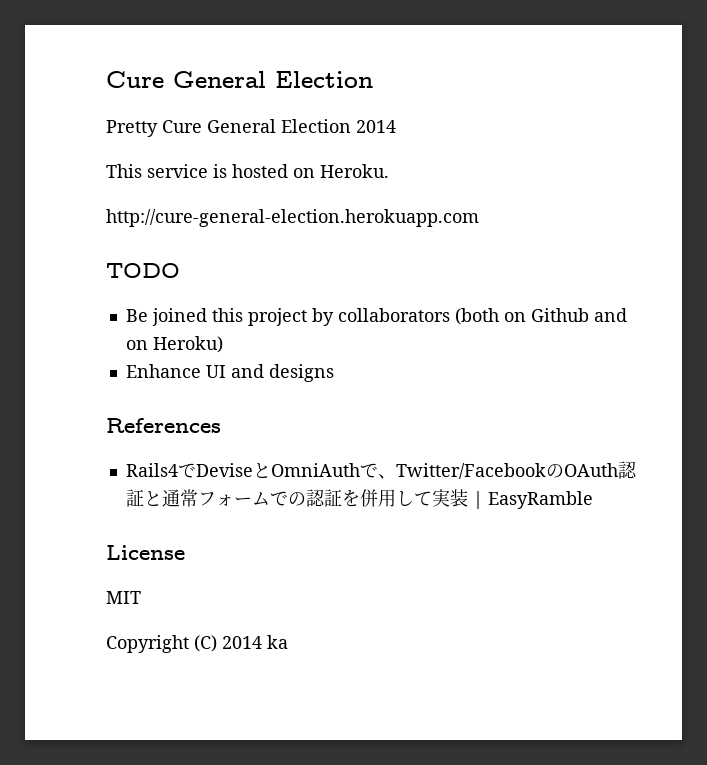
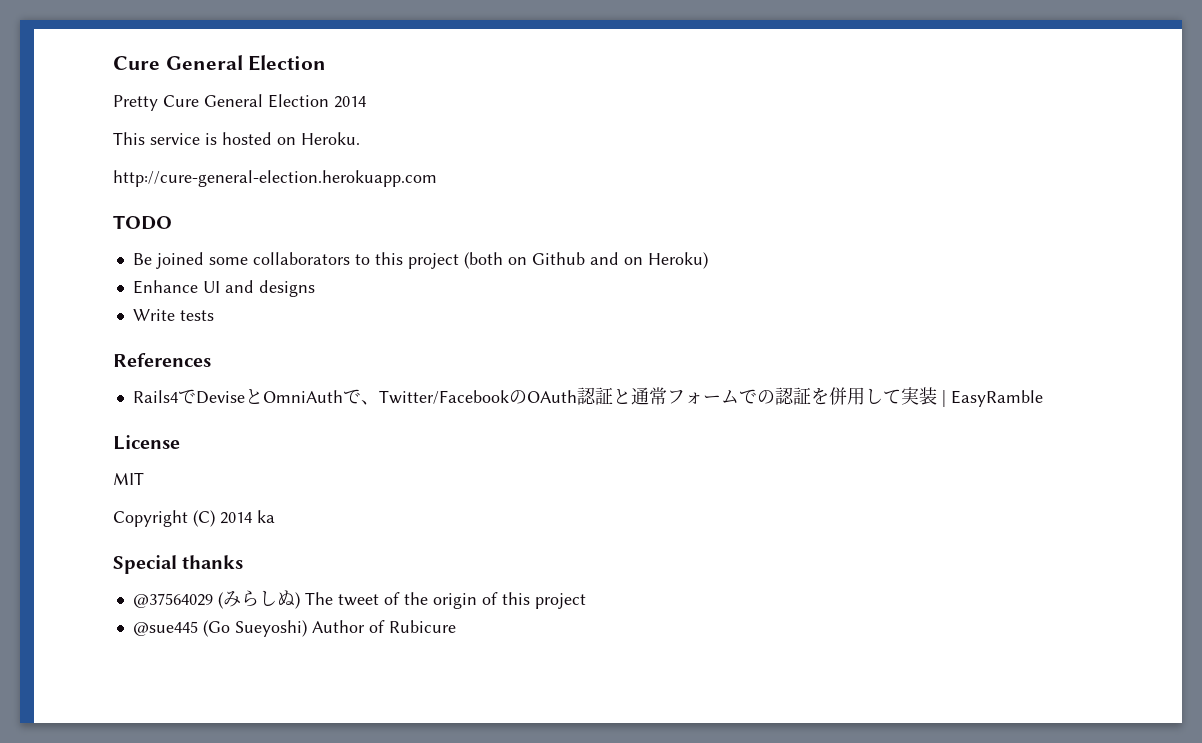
[211,308,450,326] this project by collaborators -> [208,252,459,269] some collaborators to this project
(334, 373) none -> [132,309,214,321] // Write tests
(288, 642) none -> [113,555,244,574] [132,590,586,609] [132,620,456,637] // Special thanks // @37564029 (みらしぬ) The tweet of the origin of this project // @sue445 (Go Sueyoshi) Author of Rubicure

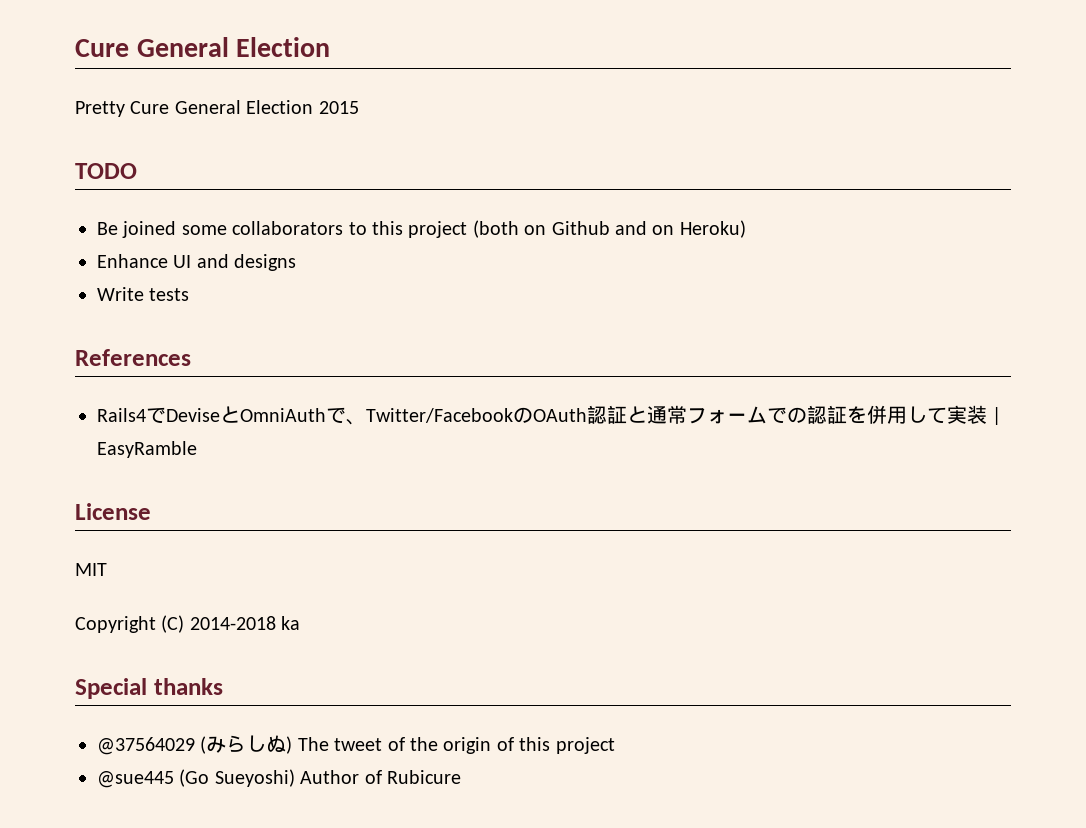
[334,96,366,108] [113,132,360,145] [113,170,437,187] 2014 // This service is hosted on Heroku. // http://cure-general-election.herokuapp.com -> [318,101,359,114] 2015
[220,512,252,524] 2014 -> [189,616,276,630] 2014-2018

